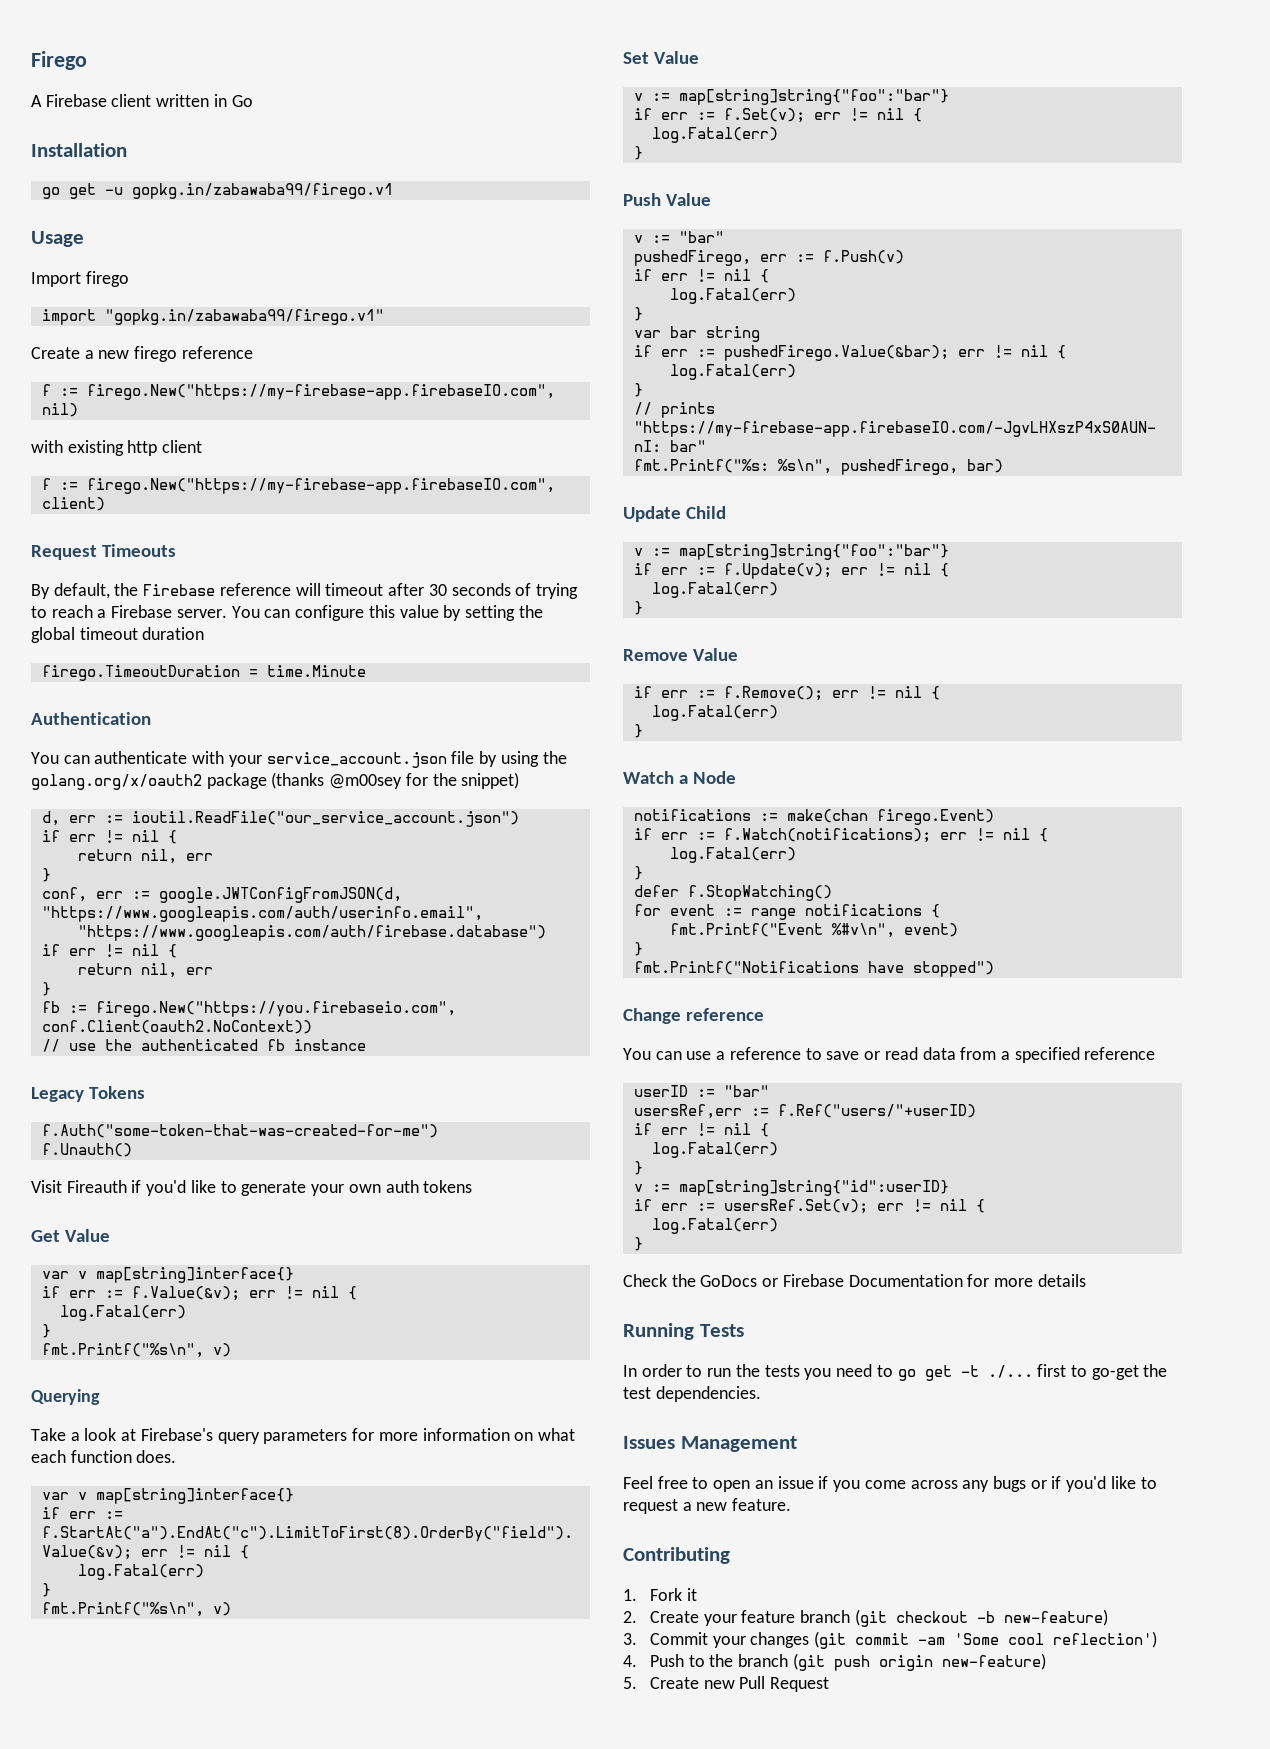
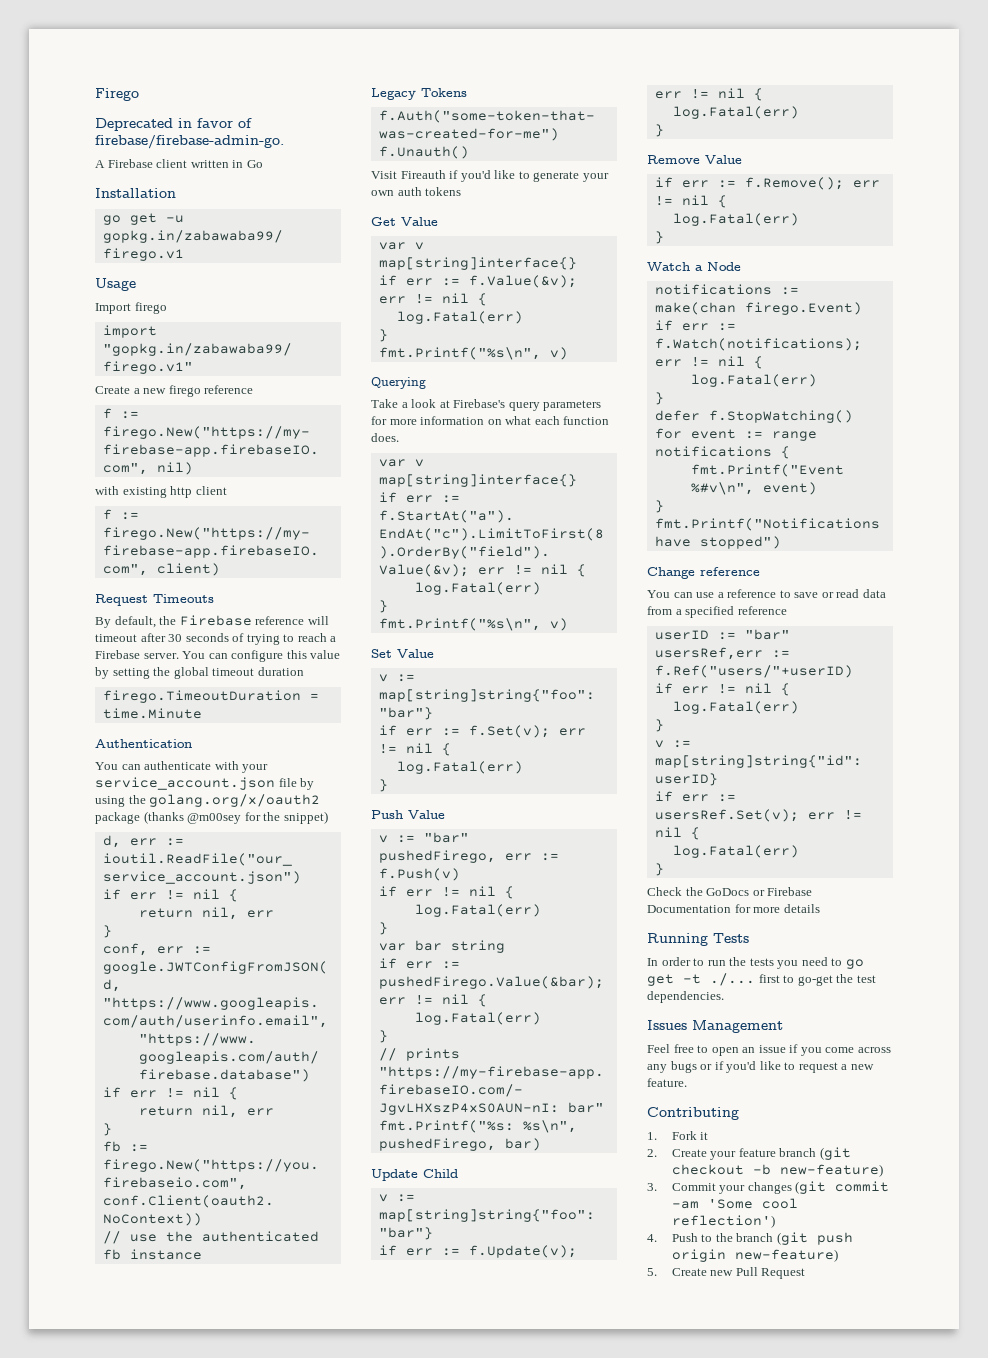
(87, 60) none -> [95,118,252,131] [95,135,284,149] // Deprecated in favor of firebase/firebase-admin-go.

